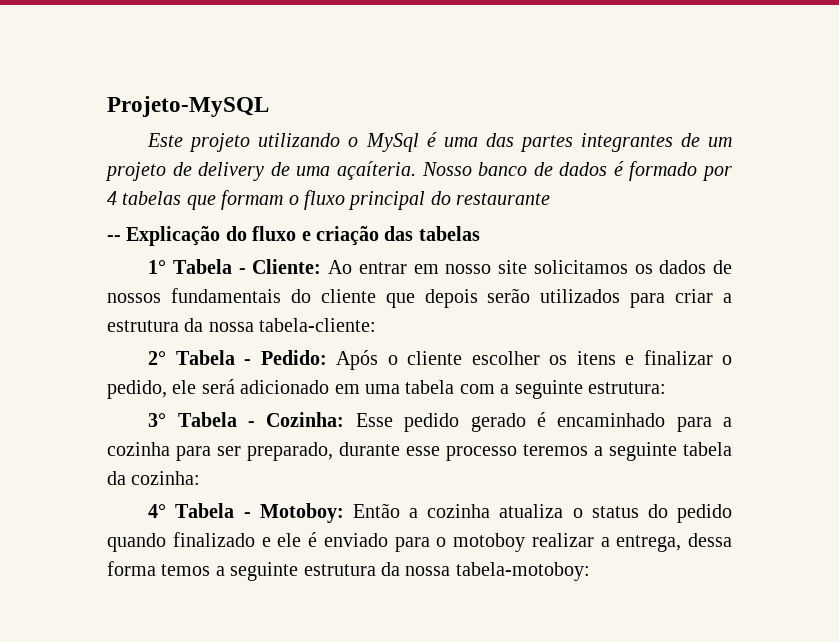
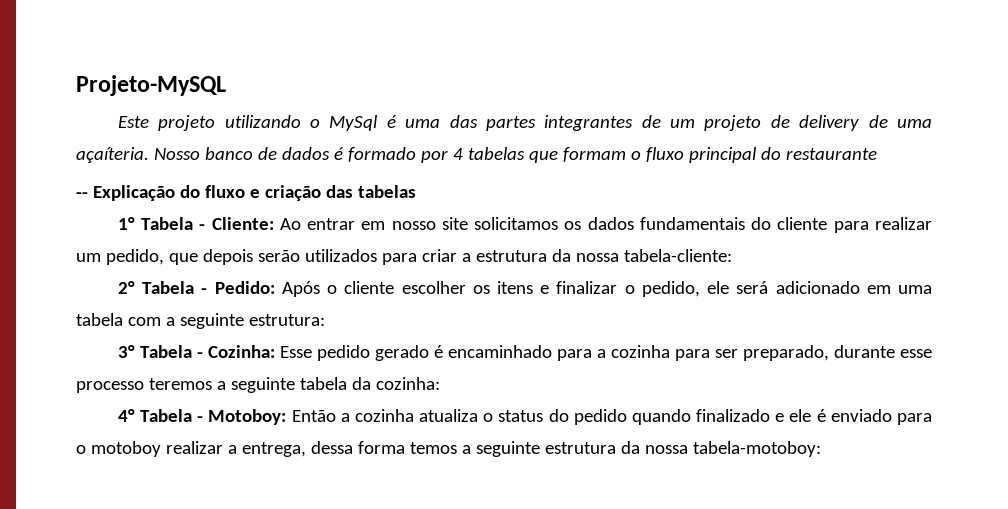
[713,260,732,274] [107,293,161,303] de nossos -> (634, 223) none
(376, 296) none -> [833,217,933,233] [76,249,164,265] para realizar um pedido,

